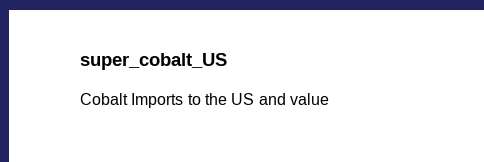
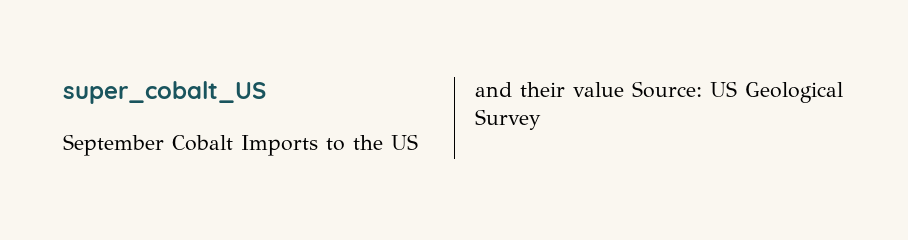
(227, 61) none -> [63,134,164,156] September
[289,93,329,105] value -> [520,81,843,103] [475,109,541,130] their value Source: US Geological Survey

